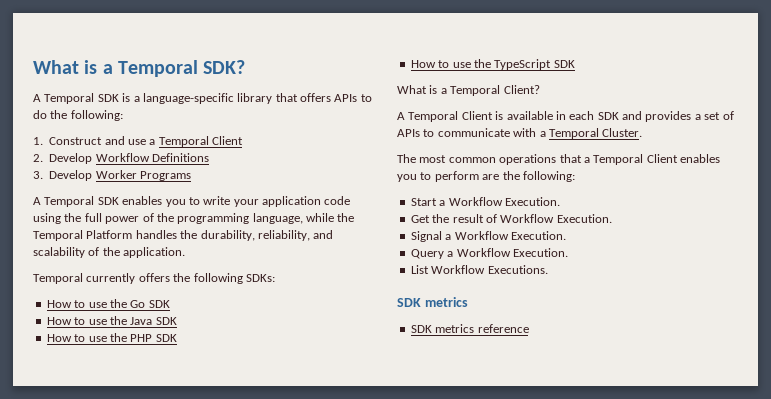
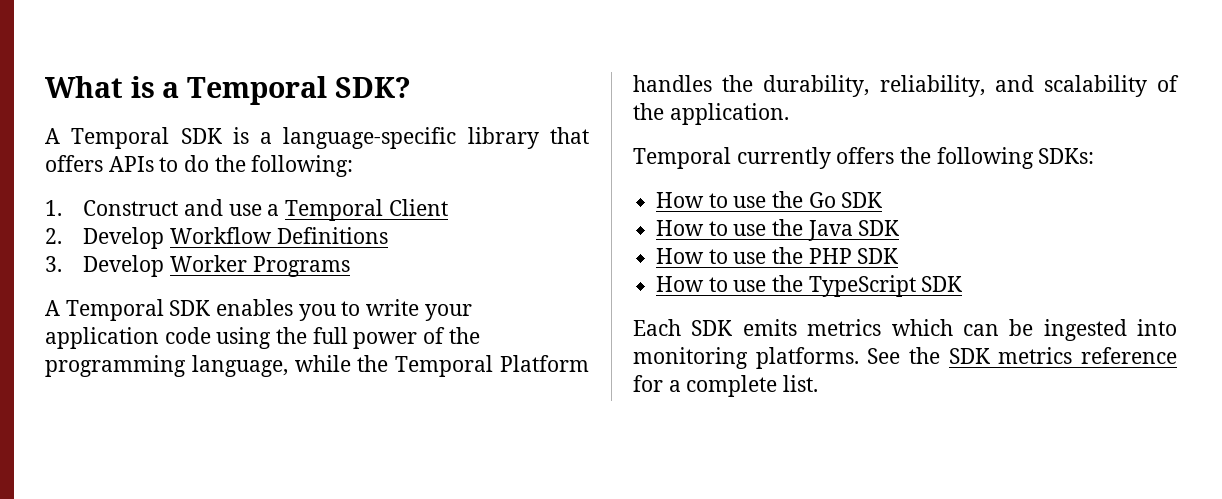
[397,85,540,96] [397,111,734,122] [397,128,643,139] [397,154,720,165] [397,171,575,182] [410,197,560,206] [410,214,612,223] [410,231,566,242] [410,248,568,259] [410,265,548,274] [397,297,468,307] [410,324,529,333] What is a Temporal Client? // A Temporal Client is available in each SDK and provides a set of APIs to communicate with a Temporal Cluster. // The most common operations that a Temporal Client enables you to perform are the following: // Start a Workflow Execution. // Get the result of Workflow Execution. // Signal a Workflow Execution. // Query a Workflow Execution. // List Workflow Executions. // SDK metrics // SDK metrics reference -> [633,319,1177,341] [633,347,1177,369] [633,375,819,397] Each SDK emits metrics which can be ingested into monitoring platforms. See the SDK metrics reference for a complete list.

